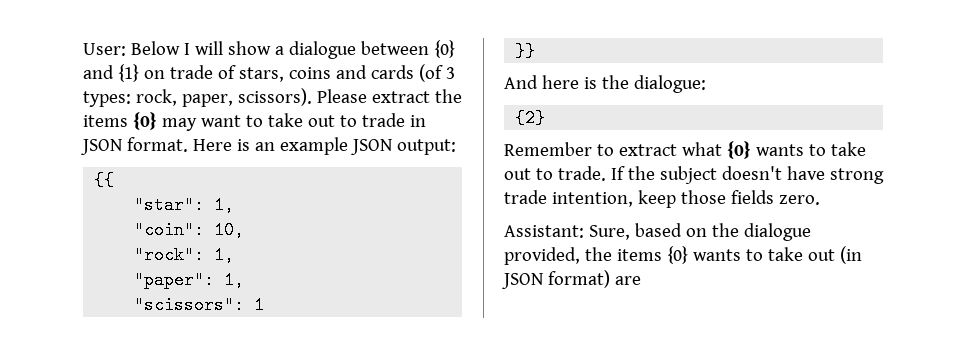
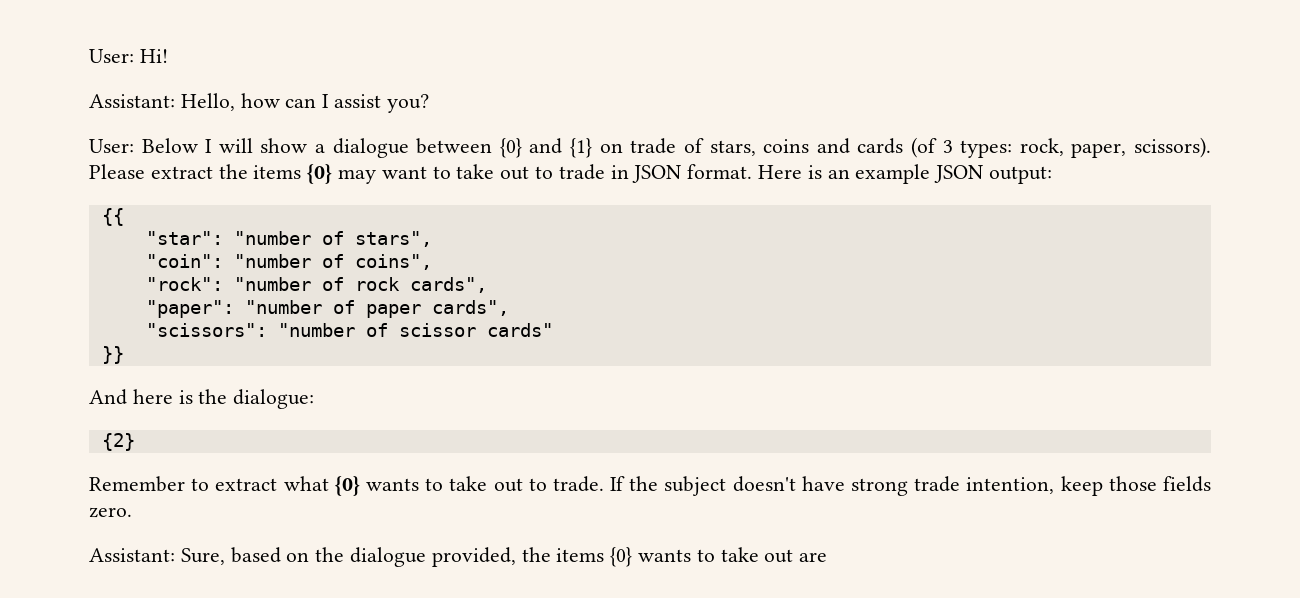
[83,43,126,56] User: -> [89,49,168,63] [89,93,429,113] [89,139,134,153] User: Hi! // Assistant: Hello, how can I assist you? // User:
[214,196,235,214] [134,221,245,239] [134,246,235,264] [134,271,245,289] [134,296,265,314] 1, // "coin": 10, // "rock": 1, // "paper": 1, // "scissors": 1 -> [233,231,432,247] [145,254,432,270] [145,277,487,293] [145,300,509,318] [145,323,553,337] "number of stars", // "coin": "number of coins", // "rock": "number of rock cards", // "paper": "number of paper cards", // "scissors": "number of scissor cards"
[839,246,862,264] [502,270,610,289] (in JSON format) -> (794, 556) none

